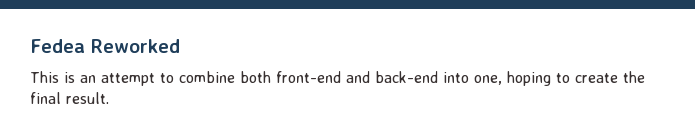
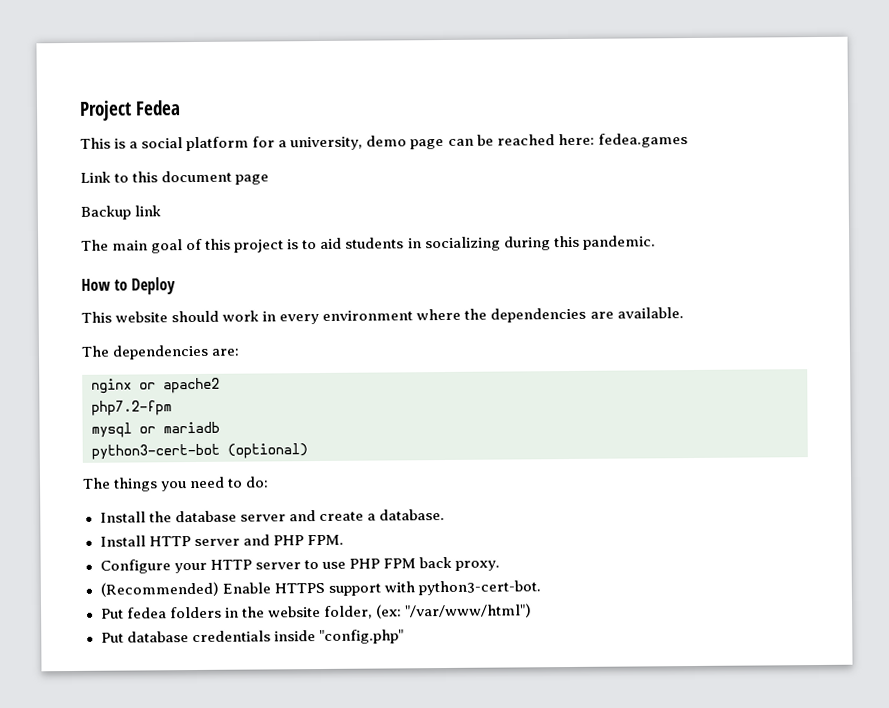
(30, 46) none -> [79,100,132,121] Project
[91,39,180,53] Reworked -> (181, 108) none
[80,71,645,86] [30,92,109,104] an attempt to combine both front-end and back-end into one, hoping to create the final result. -> [129,133,688,152] [80,170,270,185] [80,205,162,220] [81,235,656,254] [81,277,177,295] [81,307,684,325] [81,344,241,360] [91,377,220,394] [91,400,172,416] [91,421,220,438] [91,443,308,460] [82,476,270,492] [99,509,445,523] [99,534,344,547] [99,556,500,574] [99,580,541,597] [100,603,532,619] [100,629,404,645] a social platform for a university, demo page can be reached here: fedea.games // Link to this document page // Backup link // The main goal of this project is to aid students in socializing during this pandemic. // How to Deploy // This website should work in every environment where the dependencies are available. // The dependencies are: // nginx or apache2 // php7.2-fpm // mysql or mariadb // python3-cert-bot (optional) // The things you need to do: // Install the database server and create a database. // Install HTTP server and PHP FPM. // Configure your HTTP server to use PHP FPM back proxy. // (Recommended) Enable HTTPS support with python3-cert-bot. // Put fedea folders in the website folder, (ex: "/var/www/html") // Put database credentials inside "config.php"

